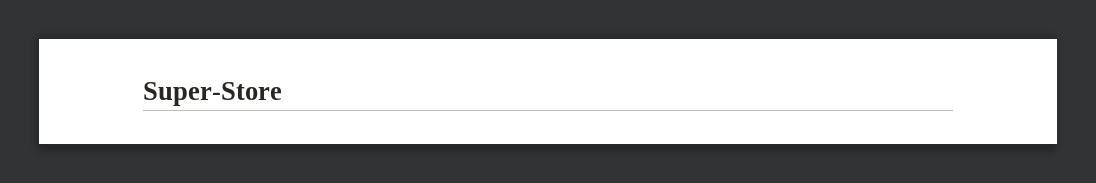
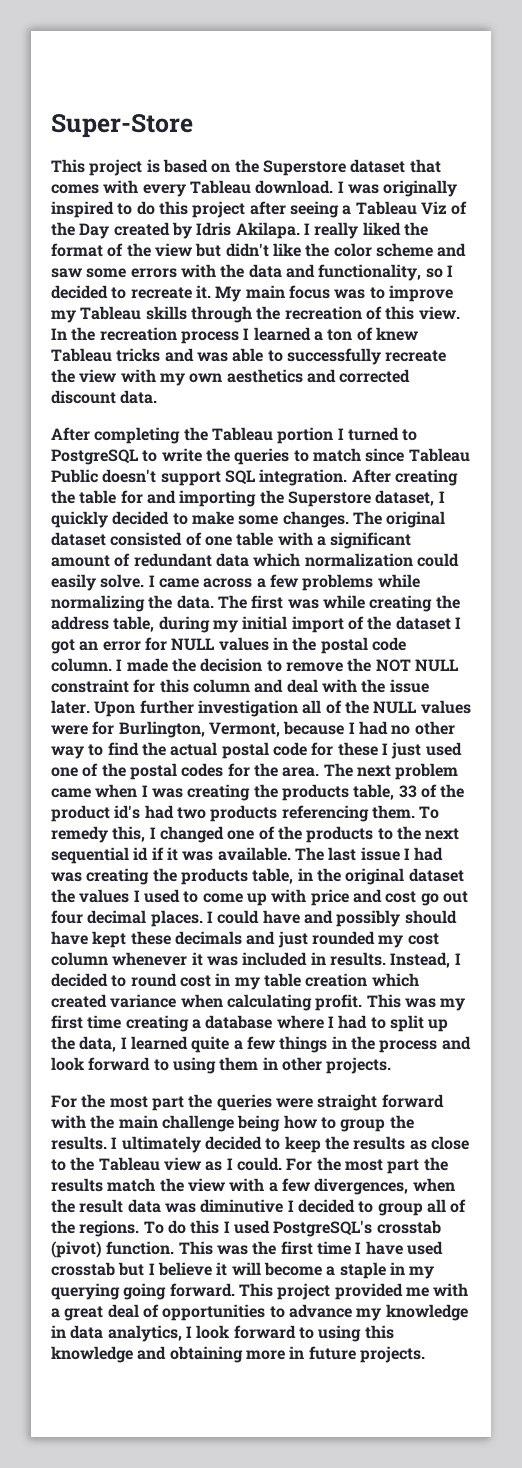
(282, 94) none -> [51,159,441,176] [51,180,458,197] [51,201,468,218] [51,222,428,239] [51,243,467,257] [51,264,453,281] [51,285,453,302] [51,306,460,323] [51,327,419,344] [51,348,447,365] [51,369,411,386] [51,390,158,404] [51,427,418,444] [51,448,470,465] [51,469,458,486] [51,490,445,507] [51,511,446,528] [51,532,412,549] [51,553,459,567] [51,574,420,591] [51,595,460,612] [51,616,461,633] [51,637,406,654] [51,658,458,672] [51,679,429,693] [51,700,471,717] [51,721,455,738] [51,742,462,759] [51,763,459,780] [51,784,465,801] [51,805,440,822] [51,826,460,843] [51,847,444,864] [51,868,464,885] [51,889,468,906] [51,910,457,927] [51,931,439,948] [51,952,461,968] [51,973,419,990] [51,994,466,1011] [51,1015,449,1032] [51,1036,471,1053] [51,1057,392,1074] [51,1094,444,1111] [51,1115,414,1132] [51,1136,469,1153] [51,1157,448,1174] [51,1178,455,1195] [51,1199,467,1216] [51,1220,441,1237] [51,1241,443,1258] [51,1262,435,1279] [51,1283,469,1300] [51,1304,468,1321] [51,1325,394,1342] [51,1346,425,1363] // This project is based on the Superstore dataset that comes with every Tableau download. I was originally inspired to do this project after seeing a Tableau Viz of the Day created by Idris Akilapa. I really liked the format of the view but didn't like the color scheme and saw some errors with the data and functionality, so I decided to recreate it. My main focus was to improve my Tableau skills through the recreation of this view. In the recreation process I learned a ton of knew Tableau tricks and was able to successfully recreate the view with my own aesthetics and corrected discount data. // After completing the Tableau portion I turned to PostgreSQL to write the queries to match since Tableau Public doesn't support SQL integration. After creating the table for and importing the Superstore dataset, I quickly decided to make some changes. The original dataset consisted of one table with a significant amount of redundant data which normalization could easily solve. I came across a few problems while normalizing the data. The first was while creating the address table, during my initial import of the dataset I got an error for NULL values in the postal code column. I made the decision to remove the NOT NULL constraint for this column and deal with the issue later. Upon further investigation all of the NULL values were for Burlington, Vermont, because I had no other way to find the actual postal code for these I just used one of the postal codes for the area. The next problem came when I was creating the products table, 33 of the product id's had two products referencing them. To remedy this, I changed one of the products to the next sequential id if it was available. The last issue I had was creating the products table, in the original dataset the values I used to come up with price and cost go out four decimal places. I could have and possibly should have kept these decimals and just rounded my cost column whenever it was included in results. Instead, I decided to round cost in my table creation which created variance when calculating profit. This was my first time creating a database where I had to split up the data, I learned quite a few things in the process and look forward to using them in other projects. // For the most part the queries were straight forward with the main challenge being how to group the results. I ultimately decided to keep the results as close to the Tableau view as I could. For the most part the results match the view with a few divergences, when the result data was diminutive I decided to group all of the regions. To do this I used PostgreSQL's crosstab (pivot) function. This was the first time I have used crosstab but I believe it will become a staple in my querying going forward. This project provided me with a great deal of opportunities to advance my knowledge in data analytics, I look forward to using this knowledge and obtaining more in future projects.

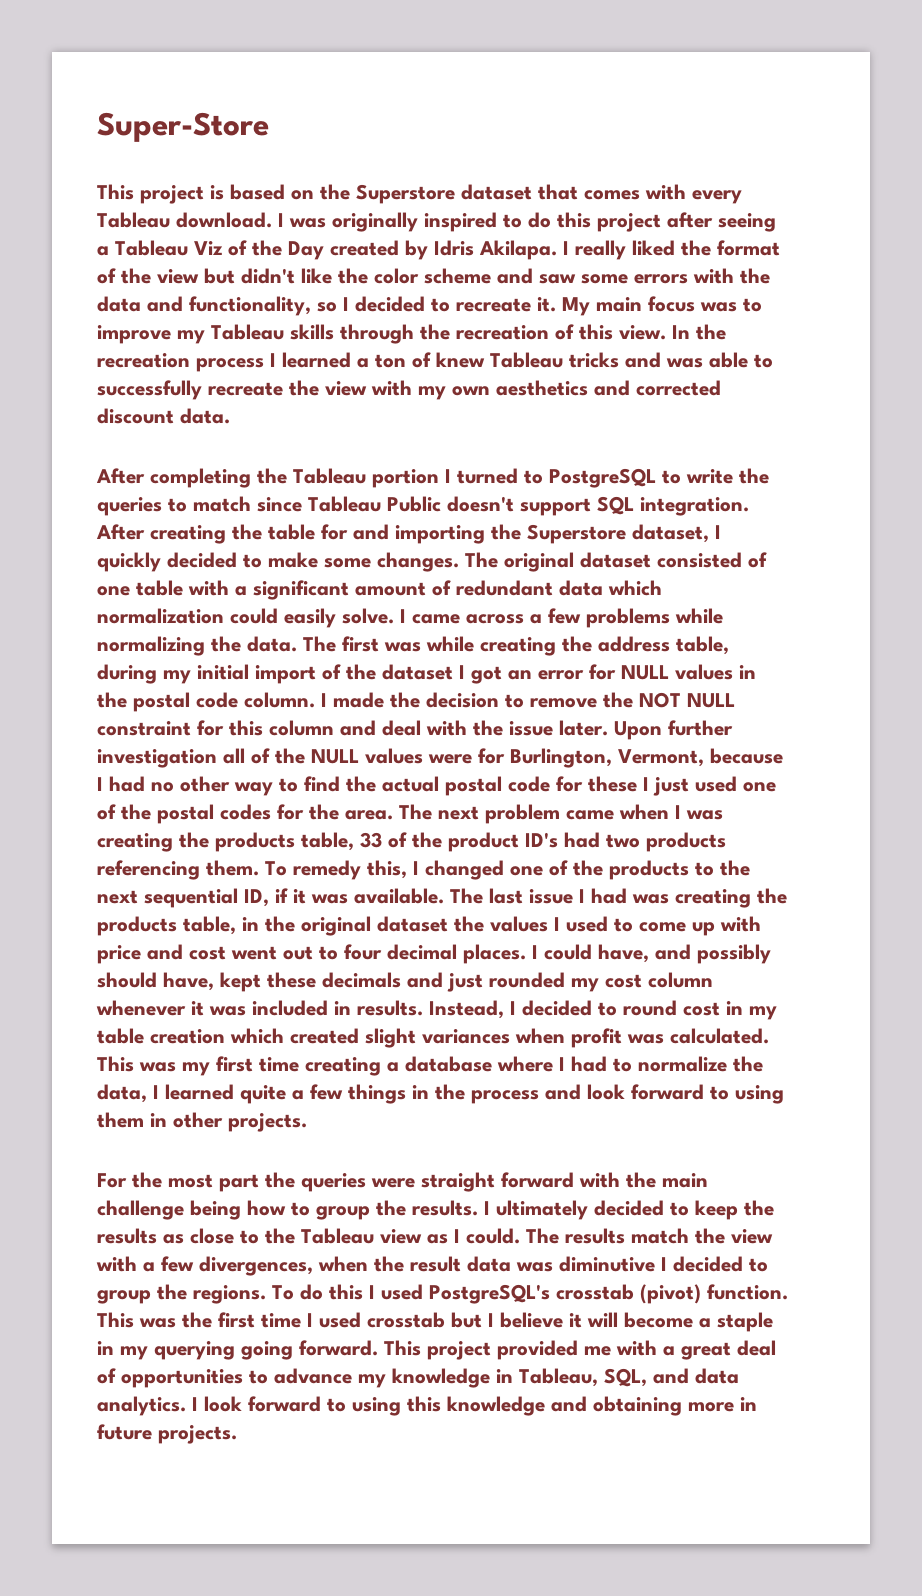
[114,805,141,819] id's -> [525,832,558,848] ID's
[133,847,149,861] id -> [244,889,269,907] ID,
[420,891,468,906] go out -> [231,946,338,960] went out to
[262,910,300,924] have -> [598,944,649,963] have,
[51,931,88,945] have -> [163,972,214,991] have,
[110,994,363,1011] variance when calculating profit. -> [365,1028,769,1048] slight variances when profit was calculated.
[389,1015,449,1032] split up -> [638,1056,727,1072] normalize
[286,1157,448,1174] For the most part the -> [526,1228,559,1244] The
[426,1199,467,1213] all of -> (151, 1297) none
[365,1241,403,1255] have -> (313, 1320) none
[70,1325,182,1342] data analytics, -> [519,1368,739,1387] [97,1396,186,1416] Tableau, SQL, and data analytics.

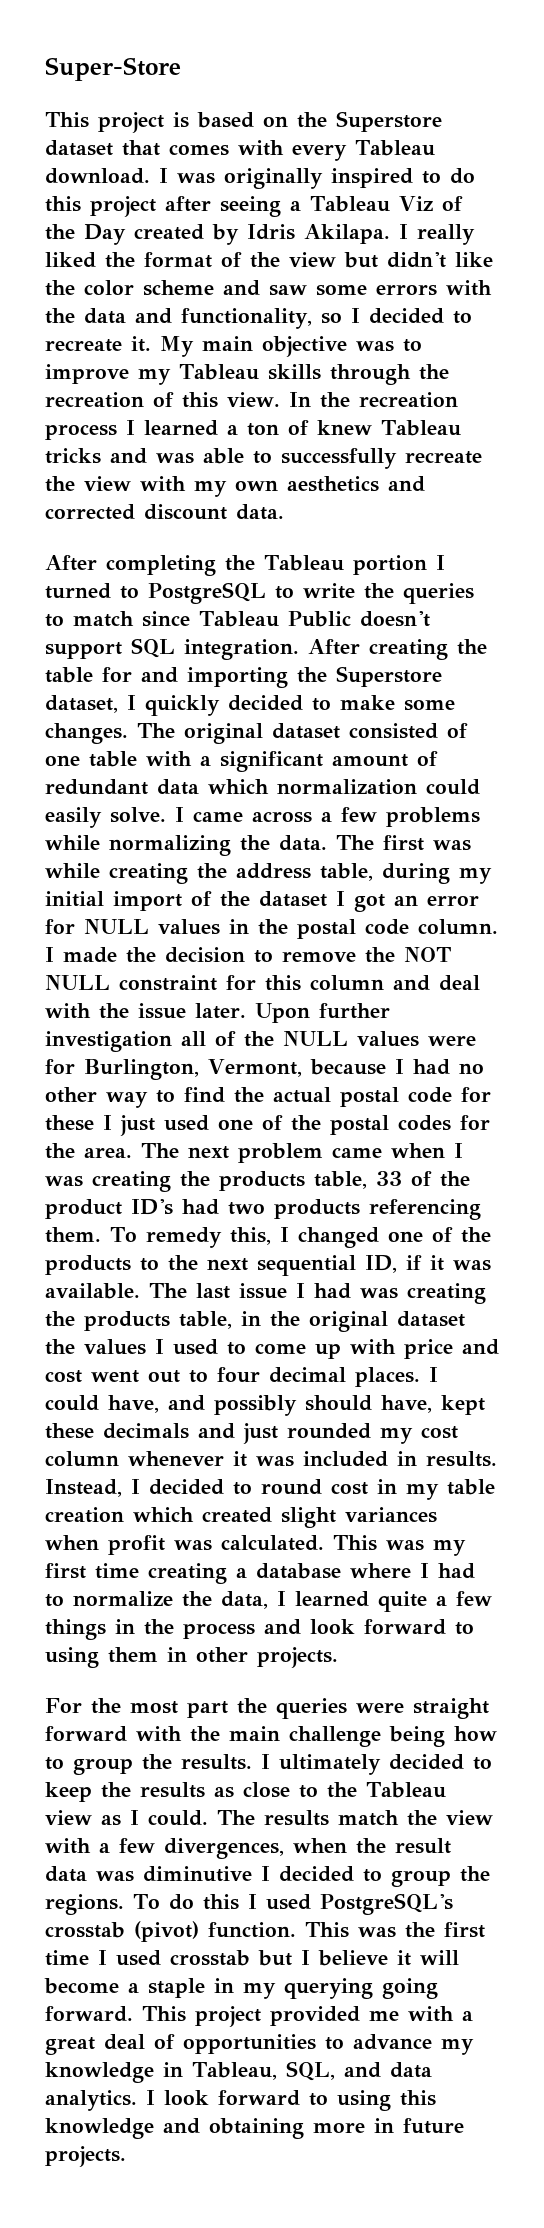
[648,296,695,312] focus -> [262,336,347,357] objective

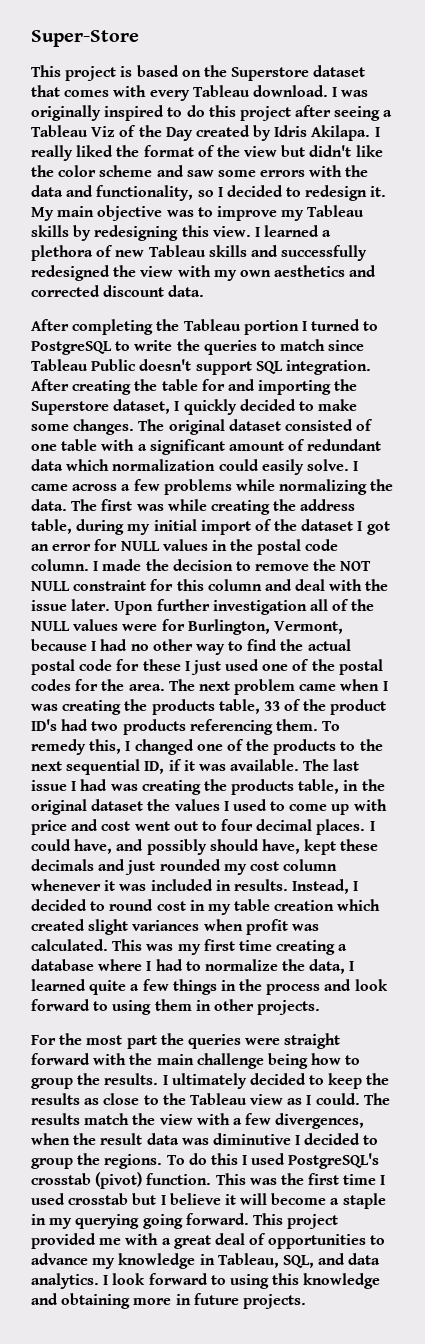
[45,339,122,352] recreate -> [305,185,368,201] redesign
[329,364,449,385] [45,392,458,408] [45,420,461,440] [45,448,482,469] through the recreation of this view. In the recreation process I learned a ton of knew Tableau tricks and was able to successfully recreate -> [73,225,332,241] [31,245,368,261] [31,265,110,281] by redesigning this view. I learned a plethora of new Tableau skills and successfully redesigned

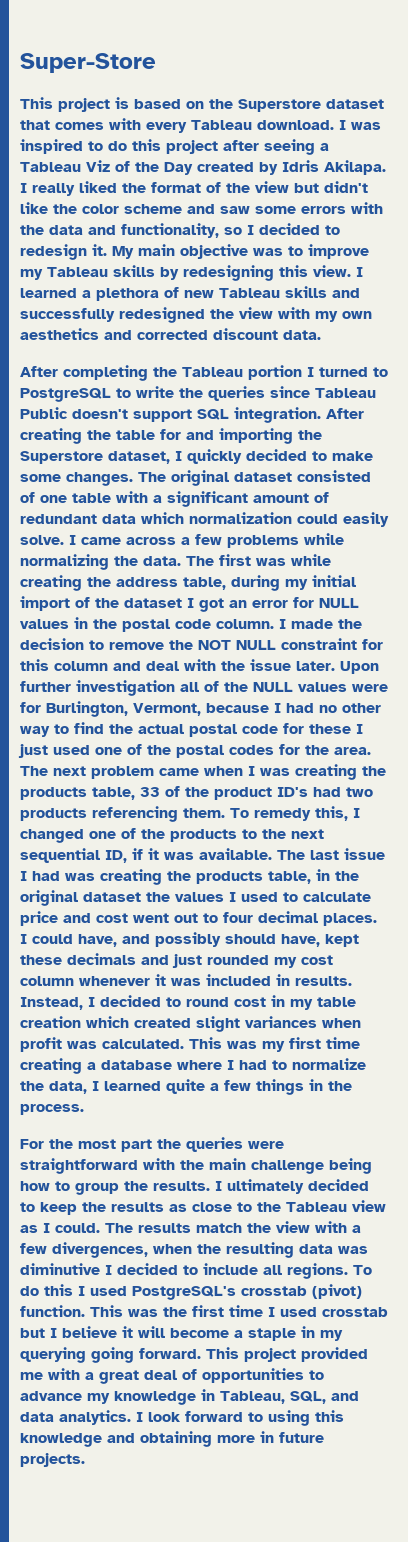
[31,105,101,121] originally -> (381, 126) none
[260,339,326,351] to match -> (265, 393) none
[289,799,387,815] come up with -> [303,892,371,902] calculate
[266,979,388,995] [31,999,321,1015] process and look forward to using them in other projects. -> [20,1104,84,1115] process.
[284,1033,341,1049] [31,1053,90,1065] straight forward -> [20,1158,138,1174] straightforward
[100,1133,143,1145] result -> [226,1242,294,1258] resulting
[31,1153,101,1169] group the -> [203,1263,282,1275] include all

